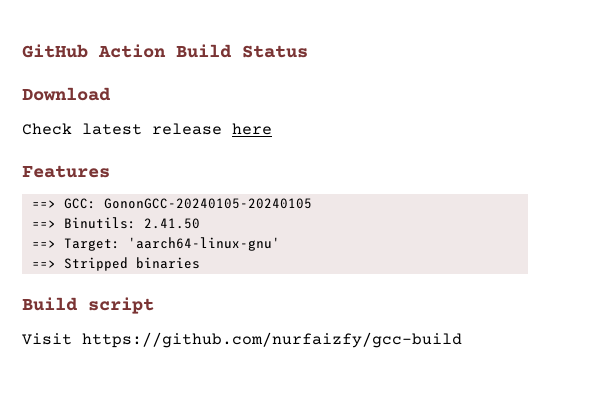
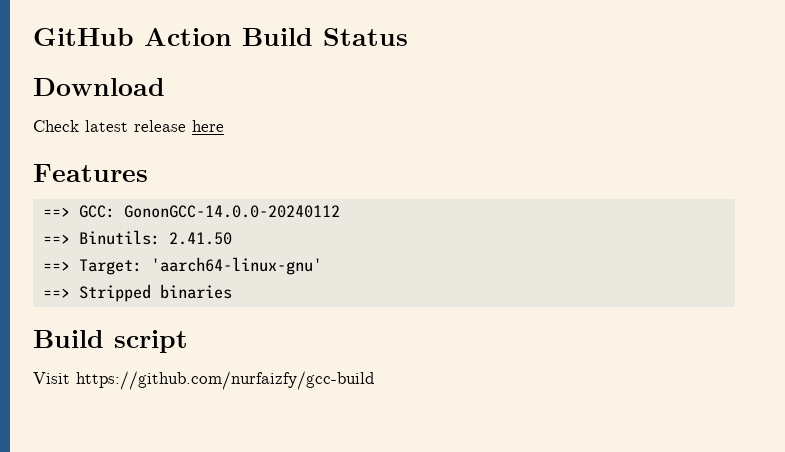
[103,198,312,209] GononGCC-20240105-20240105 -> [123,205,340,218] GononGCC-14.0.0-20240112

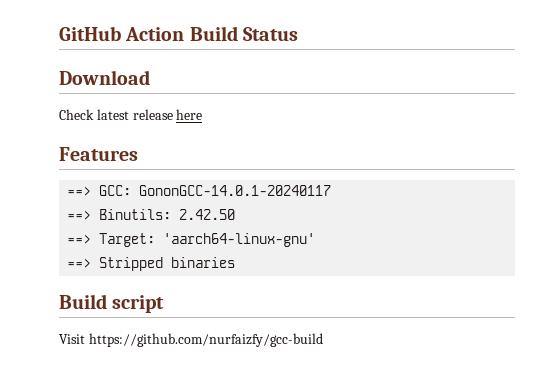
[123,205,340,218] GononGCC-14.0.0-20240112 -> [139,185,332,196] GononGCC-14.0.1-20240117
[168,232,232,245] 2.41.50 -> [179,209,236,220] 2.42.50

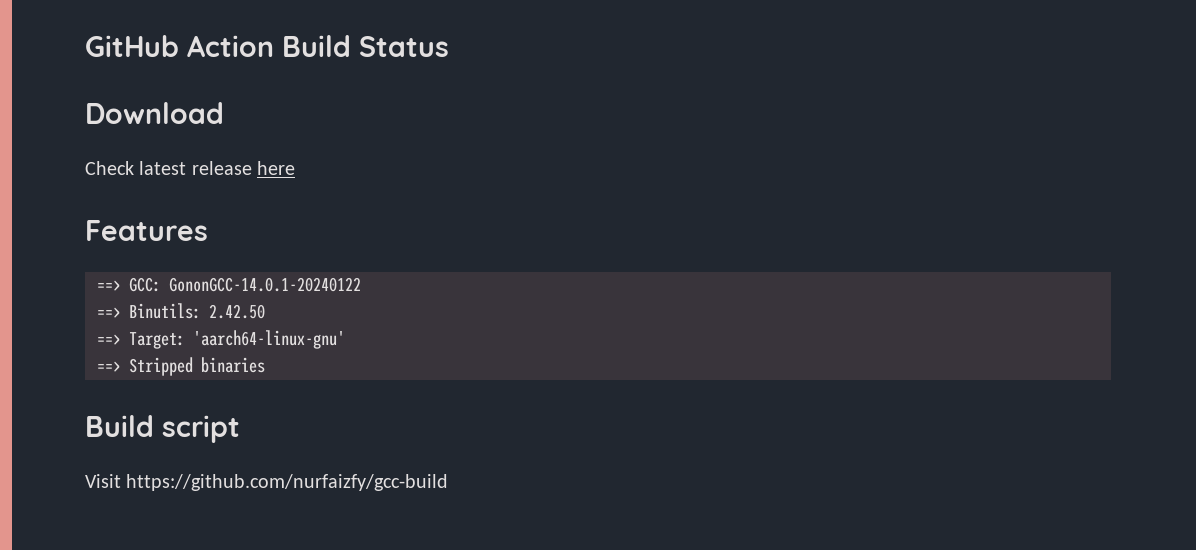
[139,185,332,196] GononGCC-14.0.1-20240117 -> [169,277,361,292] GononGCC-14.0.1-20240122

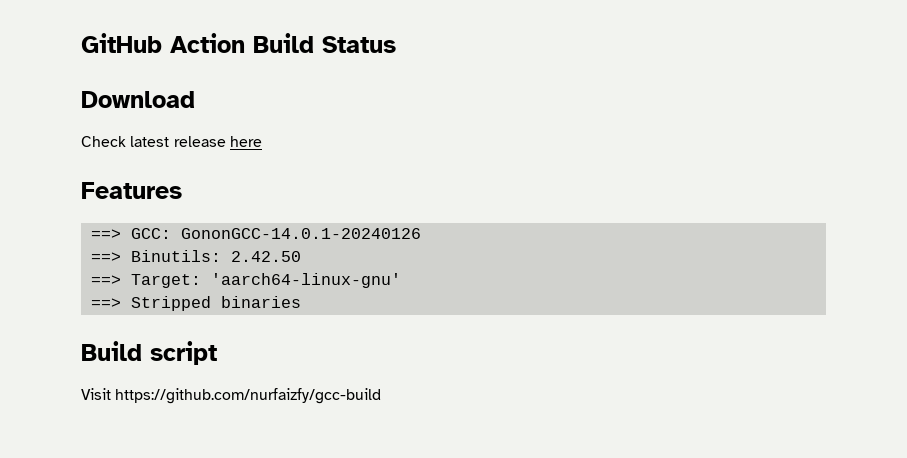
[169,277,361,292] GononGCC-14.0.1-20240122 -> [180,228,421,239] GononGCC-14.0.1-20240126

